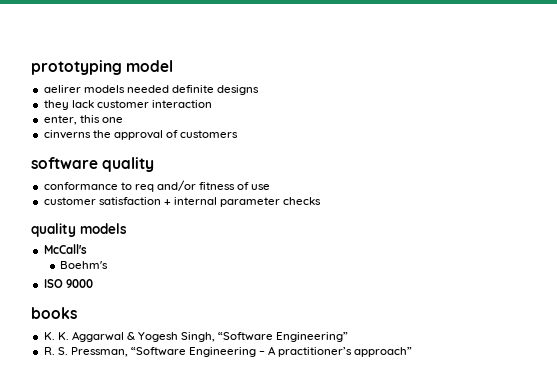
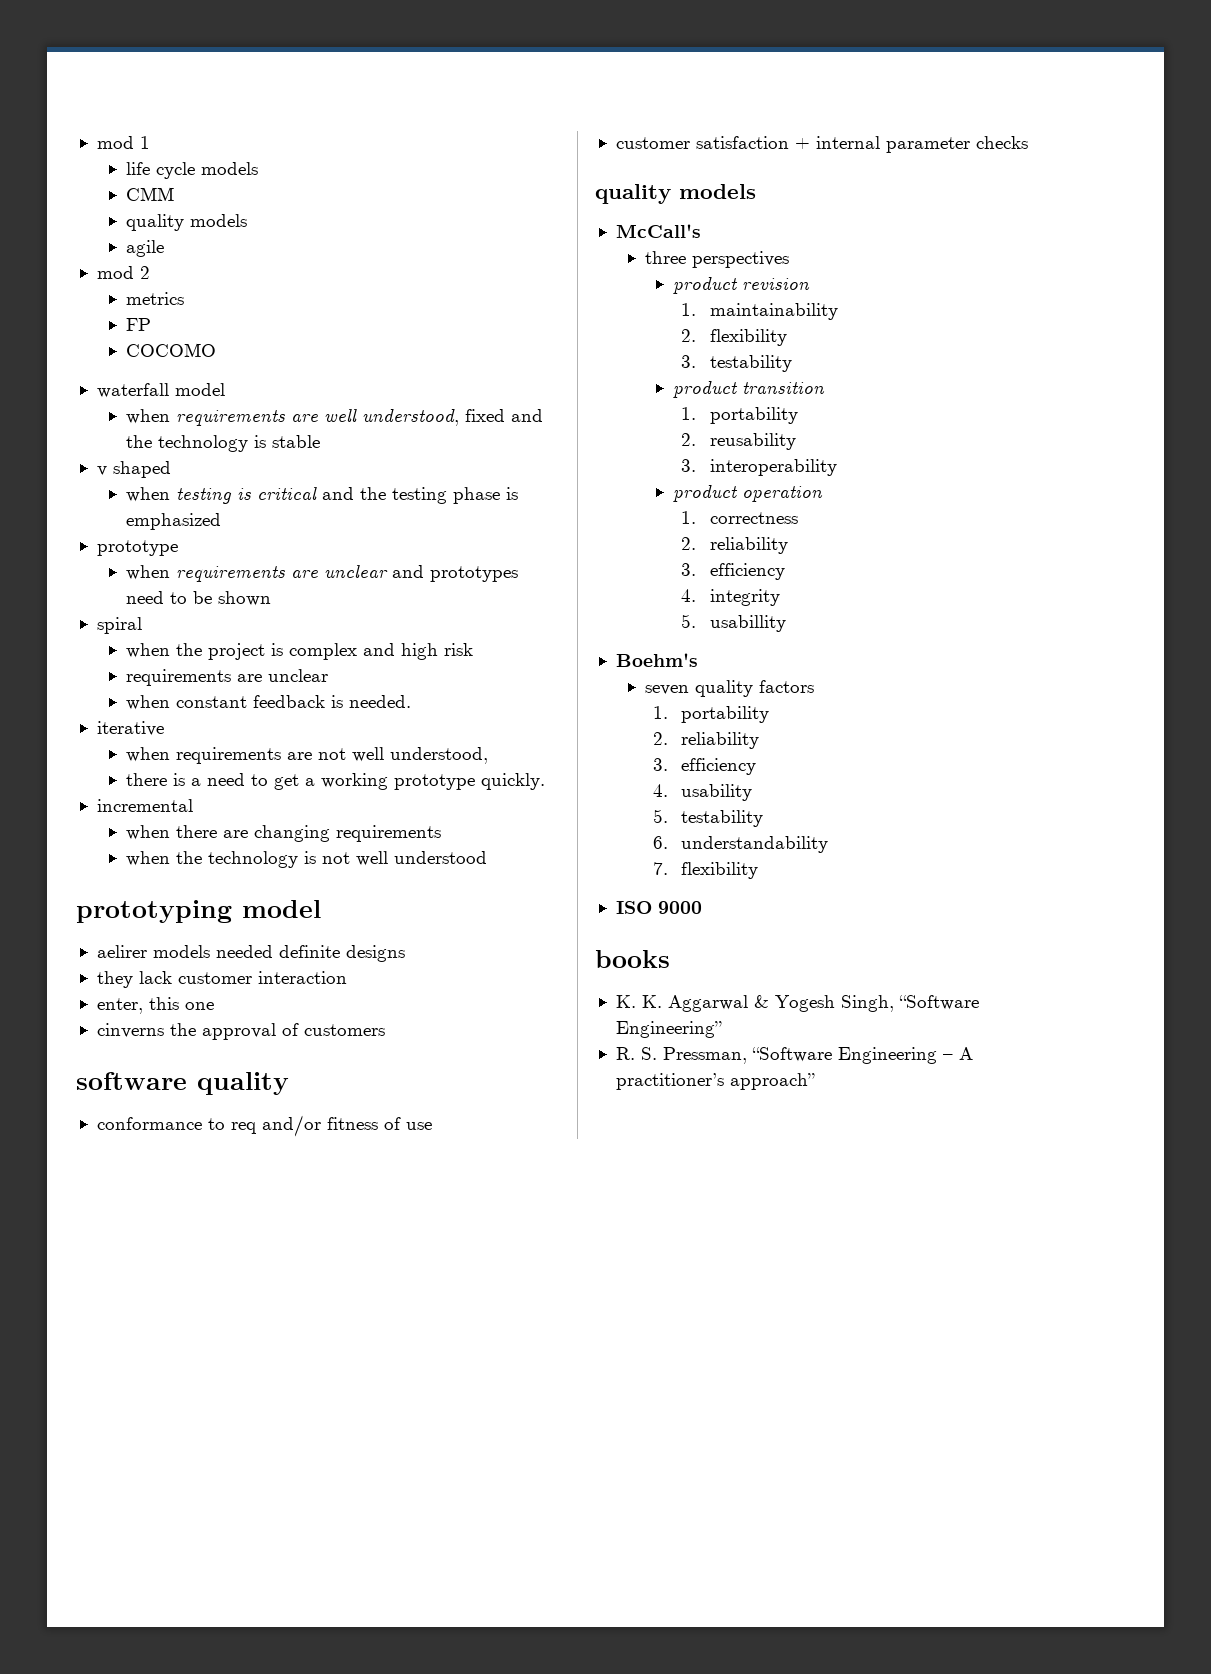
(31, 67) none -> [96,136,150,149] [125,162,258,179] [125,187,174,201] [125,214,247,231] [125,240,164,257] [96,266,150,279] [125,292,184,305] [125,318,151,331] [125,343,216,357] [96,383,225,398] [125,409,543,426] [125,435,320,452] [96,461,171,478] [125,487,518,504] [125,513,221,530] [96,540,178,556] [125,565,518,582] [125,591,271,606] [96,617,142,634] [125,643,473,660] [125,669,328,686] [125,695,411,710] [96,721,164,736] [125,747,488,764] [125,773,545,790] [96,799,193,812] [125,825,441,842] [125,851,487,868] mod 1 // life cycle models // CMM // quality models // agile // mod 2 // metrics // FP // COCOMO // waterfall model // when requirements are well understood, fixed and the technology is stable // v shaped // when testing is critical and the testing phase is emphasized // prototype // when requirements are unclear and prototypes need to be shown // spiral // when the project is complex and high risk // requirements are unclear // when constant feedback is needed. // iterative // when requirements are not well understood, // there is a need to get a working prototype quickly. // incremental // when there are changing requirements // when the technology is not well understood //
[59,261,108,269] Boehm's -> [644,251,789,268] [673,277,811,294] [681,303,839,320] [681,329,788,346] [681,355,793,372] [673,381,826,398] [681,407,799,424] [681,433,797,450] [681,459,838,476] [673,485,824,502] [681,511,799,524] [681,537,789,554] [681,563,786,580] [681,589,781,606] [681,614,787,632] [615,653,698,667] [644,680,814,697] [652,706,770,723] [652,732,760,749] [652,758,757,775] [652,784,753,801] [652,809,764,827] [652,836,829,853] [652,862,759,879] three perspectives // product revision // 1. maintainability // 2. flexibility // 3. testability // product transition // 1. portability // 2. reusability // 3. interoperability // product operation // 1. correctness // 2. reliability // 3. efficiency // 4. integrity // 5. usabillity // Boehm's // seven quality factors // 1. portability // 2. reliability // 3. efficiency // 4. usability // 5. testability // 6. understandability // 7. flexibility

